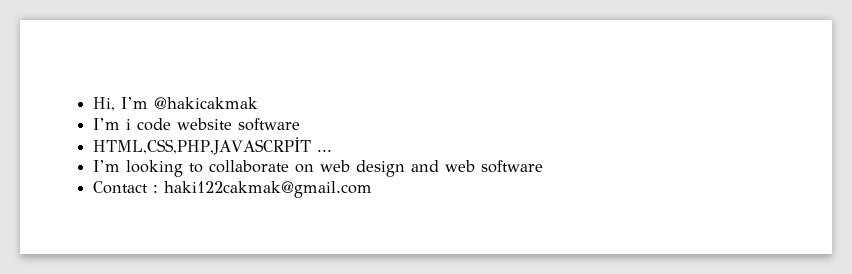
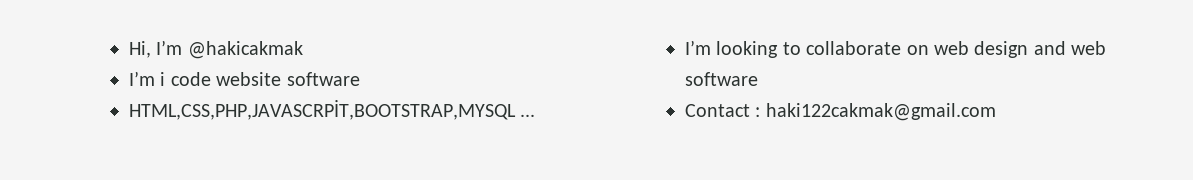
[93,137,312,155] HTML,CSS,PHP,JAVASCRPİT -> [129,100,516,120] HTML,CSS,PHP,JAVASCRPİT,BOOTSTRAP,MYSQL

